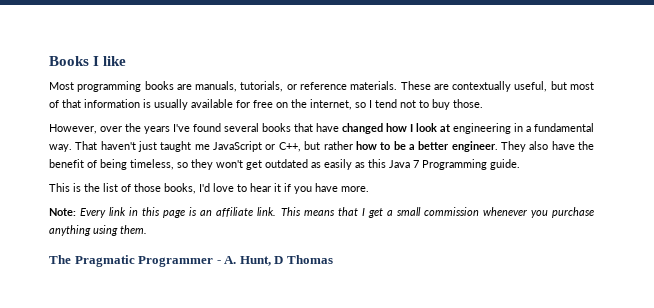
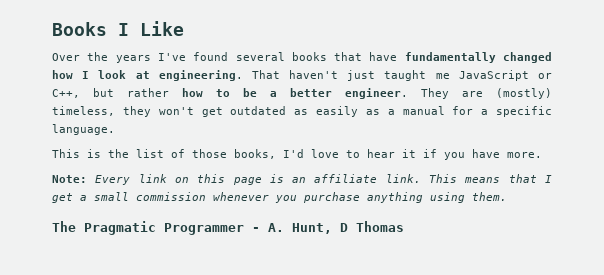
[103,56,127,66] [49,81,594,92] [49,99,483,110] [49,124,122,134] like // Most programming books are manuals, tutorials, or reference materials. These are contextually useful, but most of that information is usually available for free on the internet, so I tend not to buy those. // However, over -> [140,21,184,36] [52,53,80,61] Like // Over
(339, 127) none -> [404,52,496,63] fundamentally
[453,123,594,134] [49,144,72,152] engineering in a fundamental way. -> [158,70,243,81] engineering.
[529,141,595,150] [49,159,188,170] also have the benefit of being timeless, so -> [462,88,552,99] [52,106,115,116] are (mostly) timeless,
[368,159,520,170] this Java 7 Programming guide. -> [387,106,552,117] [52,124,115,135] a manual for a specific language.
[129,207,139,216] in -> [174,177,189,183] on

